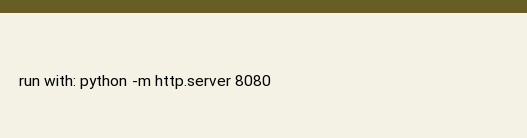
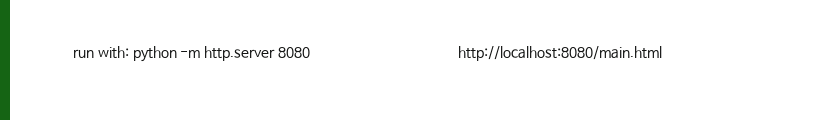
(271, 80) none -> [458,46,662,61] http://localhost:8080/main.html

